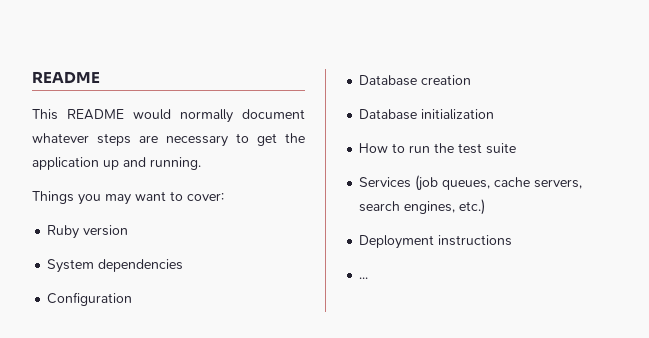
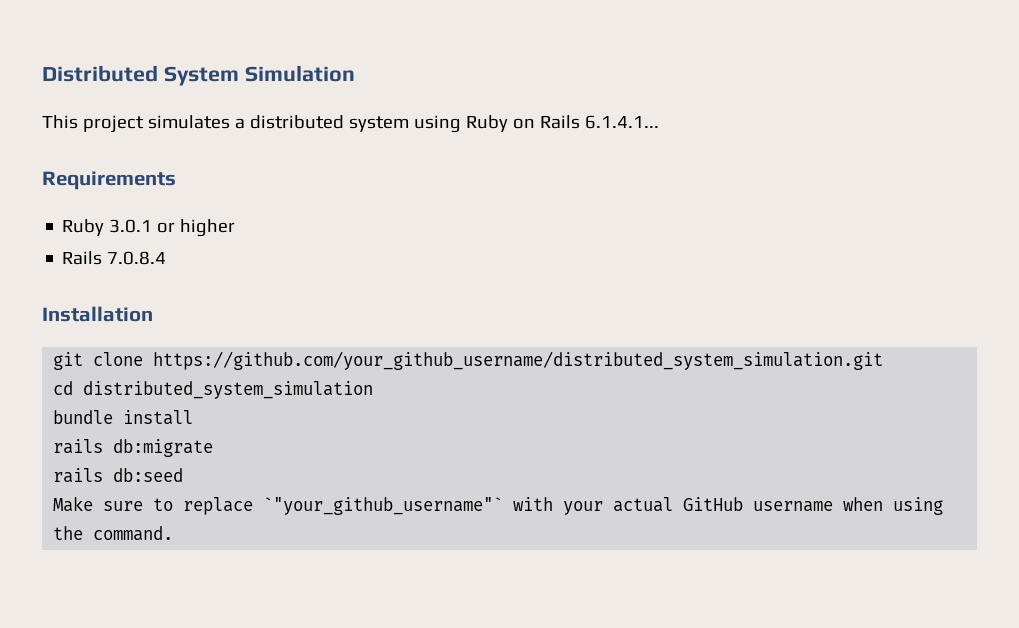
[32,71,100,84] [32,109,305,123] [32,133,305,147] [32,157,201,170] [32,191,224,205] [47,225,129,239] [47,259,184,273] [47,292,133,306] [359,75,472,86] [359,109,495,120] [359,143,517,154] [359,175,583,191] [359,199,486,215] [359,235,513,249] [359,277,369,279] README // This README would normally document whatever steps are necessary to get the application up and running. // Things you may want to cover: // Ruby version // System dependencies // Configuration // Database creation // Database initialization // How to run the test suite // Services (job queues, cache servers, search engines, etc.) // Deployment instructions // ... -> [42,65,355,86] [42,115,659,133] [42,171,176,190] [62,219,236,237] [62,251,167,265] [42,306,153,322] [53,351,884,370] [53,381,374,399] [53,410,194,425] [53,439,214,457] [53,468,184,483] [53,496,944,515] [53,526,174,541] Distributed System Simulation // This project simulates a distributed system using Ruby on Rails 6.1.4.1... // Requirements // Ruby 3.0.1 or higher // Rails 7.0.8.4 // Installation // git clone https://github.com/your_github_username/distributed_system_simulation.git // cd distributed_system_simulation // bundle install // rails db:migrate // rails db:seed // Make sure to replace `"your_github_username"` with your actual GitHub username when using the command.

